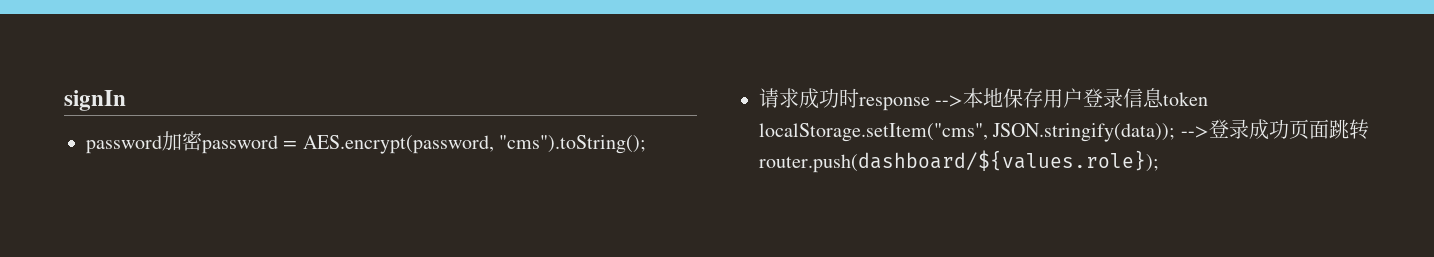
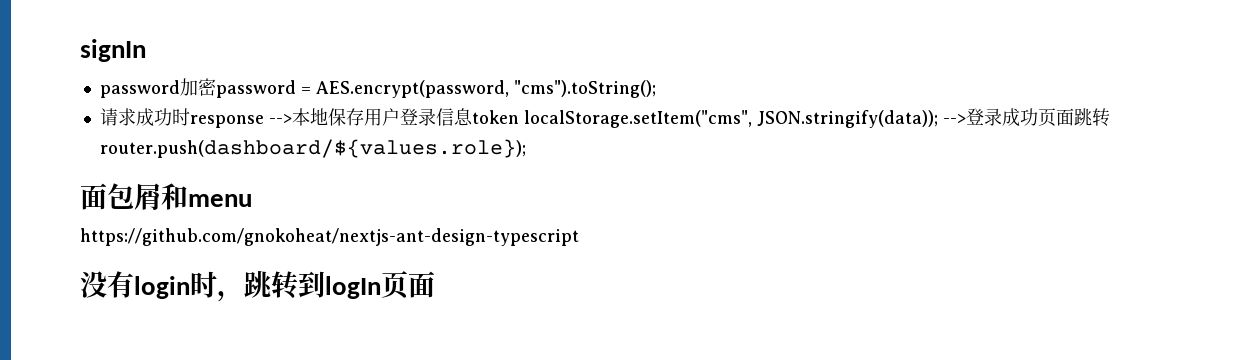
(1159, 161) none -> [80,183,252,210] [80,228,579,246] [80,271,435,302] // 面包屑和menu // https://github.com/gnokoheat/nextjs-ant-design-typescript // 没有login时，跳转到logIn页面

